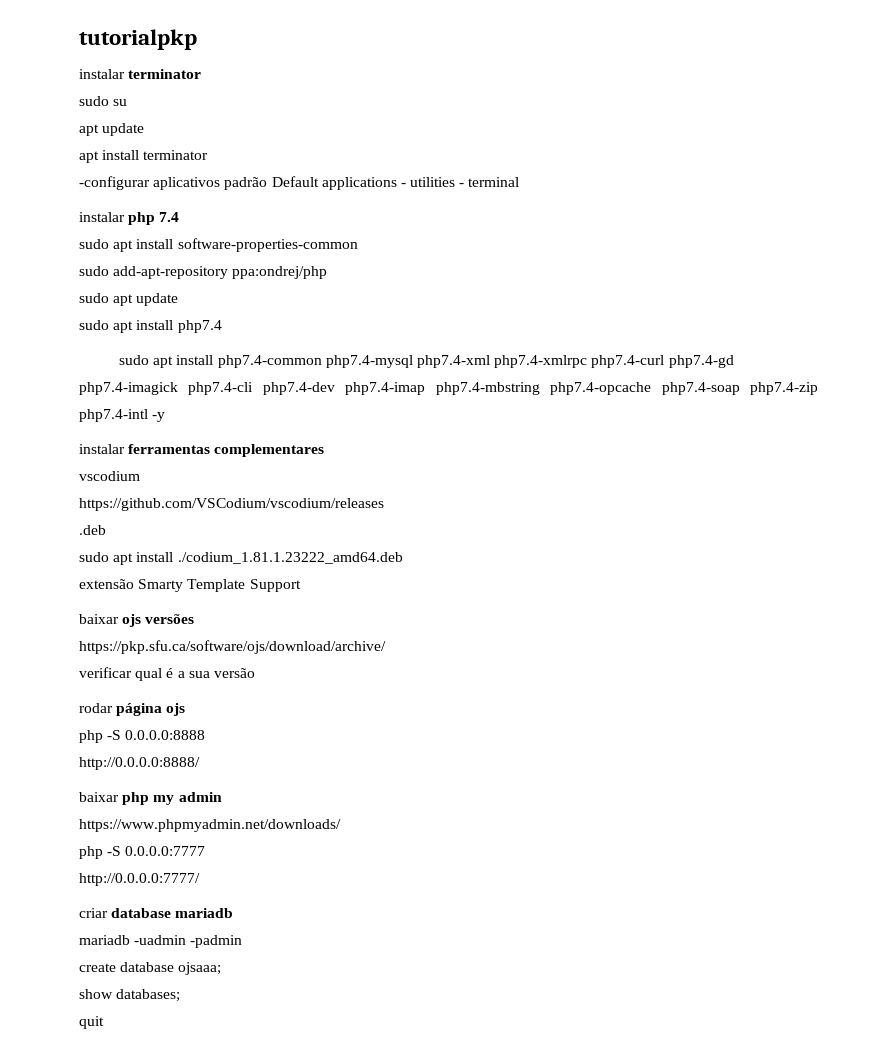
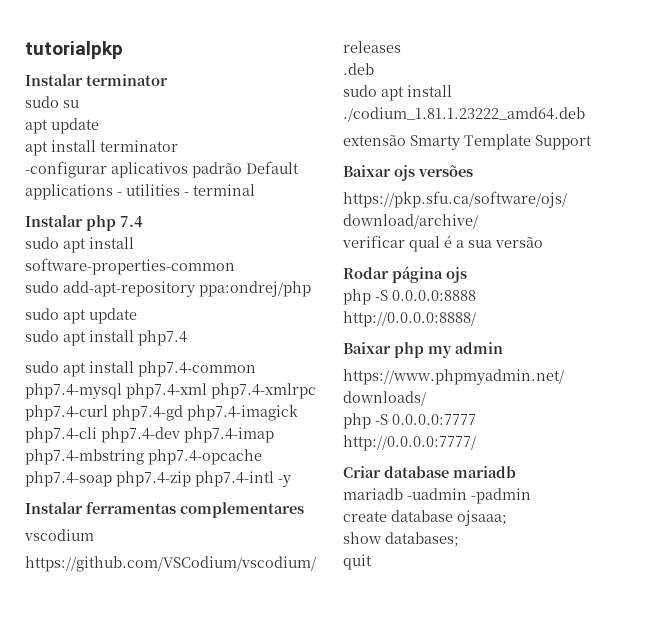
[79,69,125,79] instalar -> [25,74,83,86] Instalar
[79,212,125,222] instalar -> [25,215,83,227] Instalar
[79,444,125,454] instalar -> [25,502,83,514] Instalar
[79,614,119,624] baixar -> [343,165,391,177] Baixar
[79,703,113,713] rodar -> [343,267,389,279] Rodar
[79,792,119,802] baixar -> [343,342,391,354] Baixar
[79,908,108,918] criar -> [343,466,381,478] Criar

